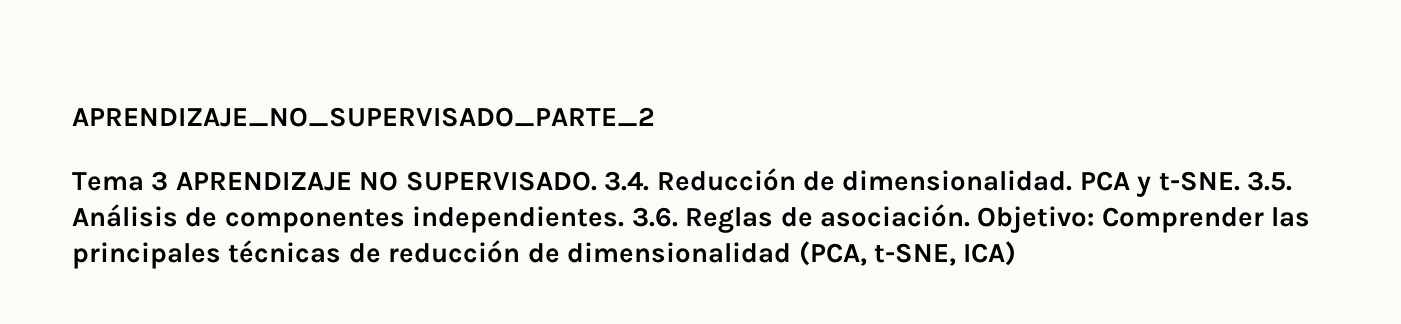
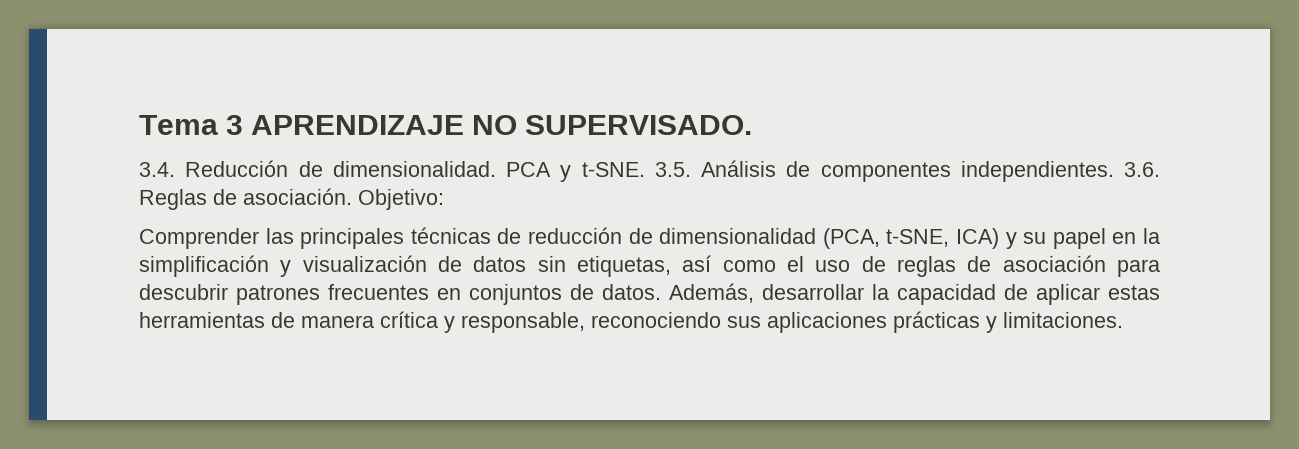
[72,107,655,127] APRENDIZAJE_NO_SUPERVISADO_PARTE_2 // -> (139, 125) none
(597, 181) none -> (753, 125) //
(1095, 219) none -> (444, 199) //
(1017, 253) none -> [1005,228,1161,249] [139,255,1161,277] [139,283,1160,305] [139,311,1123,333] y su papel en la simplificación y visualización de datos sin etiquetas, así como el uso de reglas de asociación para descubrir patrones frecuentes en conjuntos de datos. Además, desarrollar la capacidad de aplicar estas herramientas de manera crítica y responsable, reconociendo sus aplicaciones prácticas y limitaciones.

